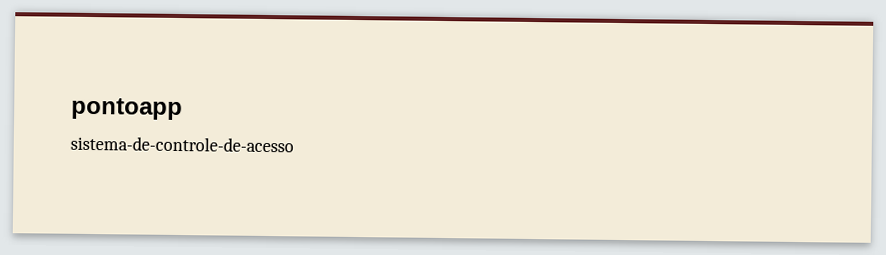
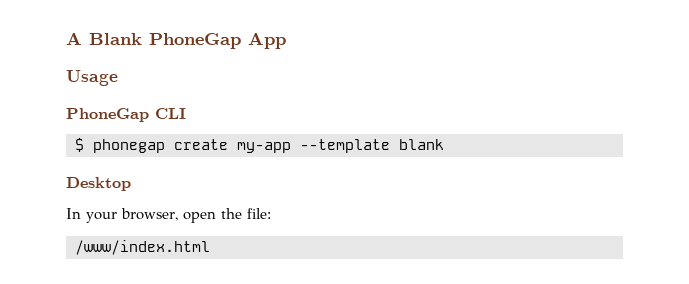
[71,97,183,121] [70,135,294,153] pontoapp // sistema-de-controle-de-acesso -> [66,32,286,49] [66,70,118,86] [66,108,186,122] [75,138,444,153] [66,177,131,191] [66,208,271,223] [75,240,210,255] A Blank PhoneGap App // Usage // PhoneGap CLI // $ phonegap create my-app --template blank // Desktop // In your browser, open the file: // /www/index.html

